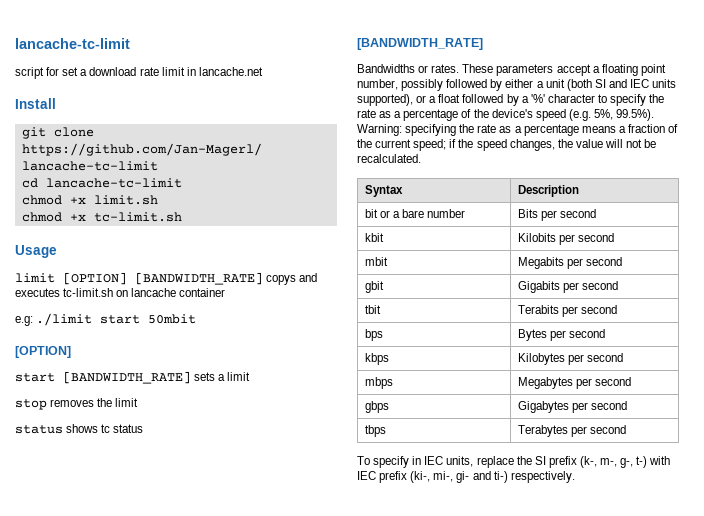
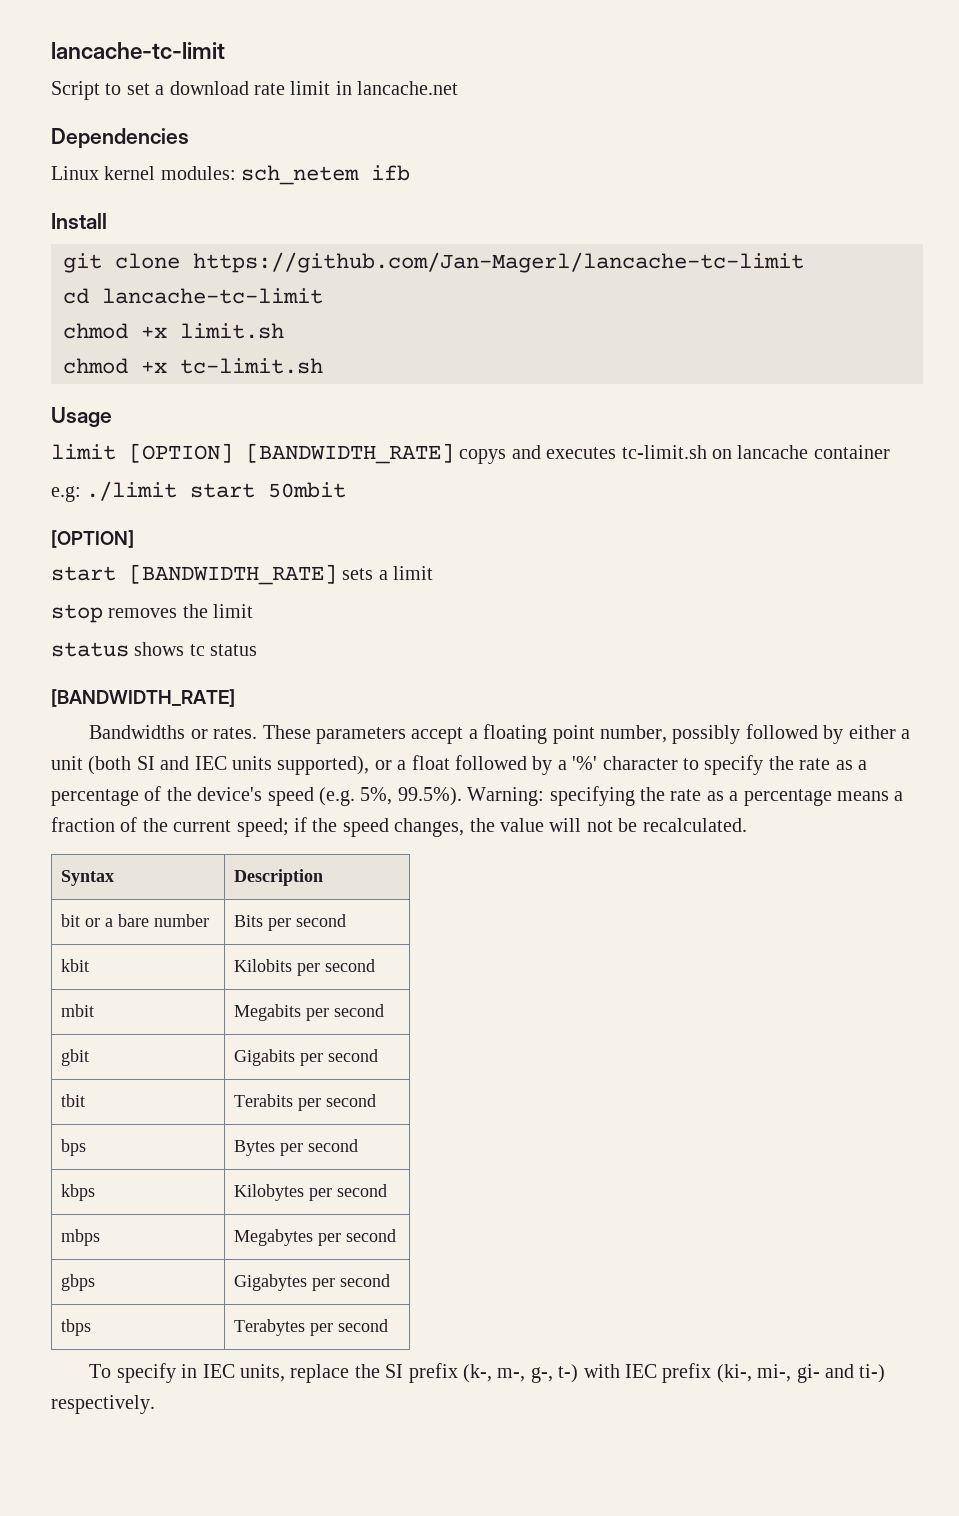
[15,38,130,49] [15,67,60,79] lancache-tc-limit // script for -> [51,42,225,59] [51,81,122,100] lancache-tc-limit // Script to
(263, 71) none -> [51,128,189,149] [51,165,411,185] // Dependencies // Linux kernel modules: sch_netem ifb

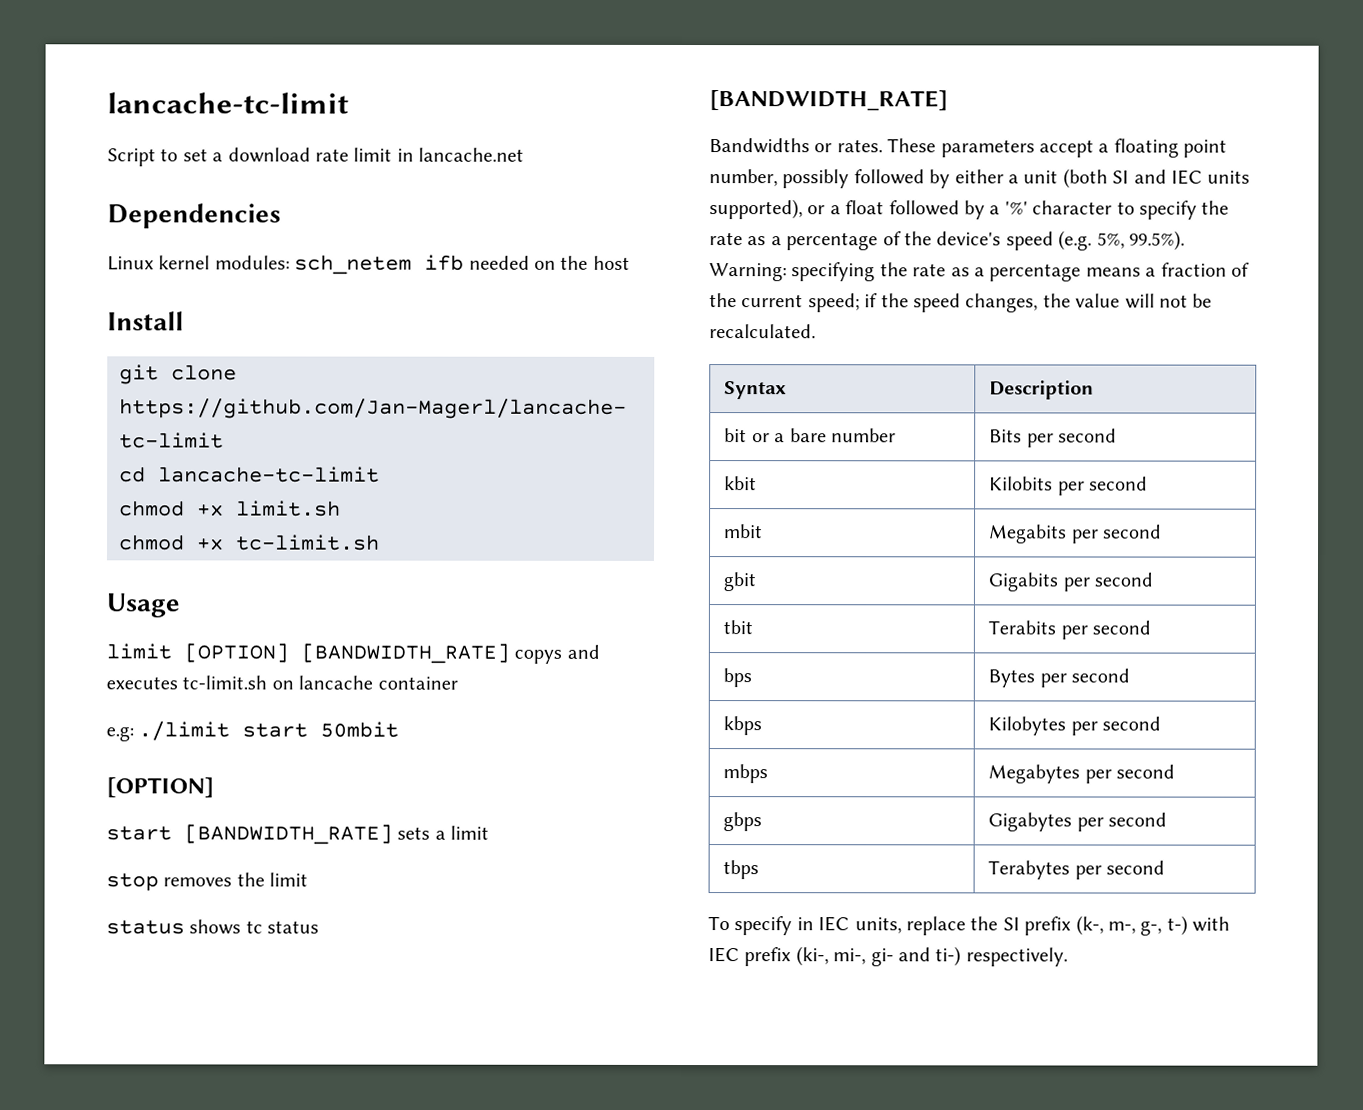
(411, 173) none -> [468,255,630,270] needed on the host

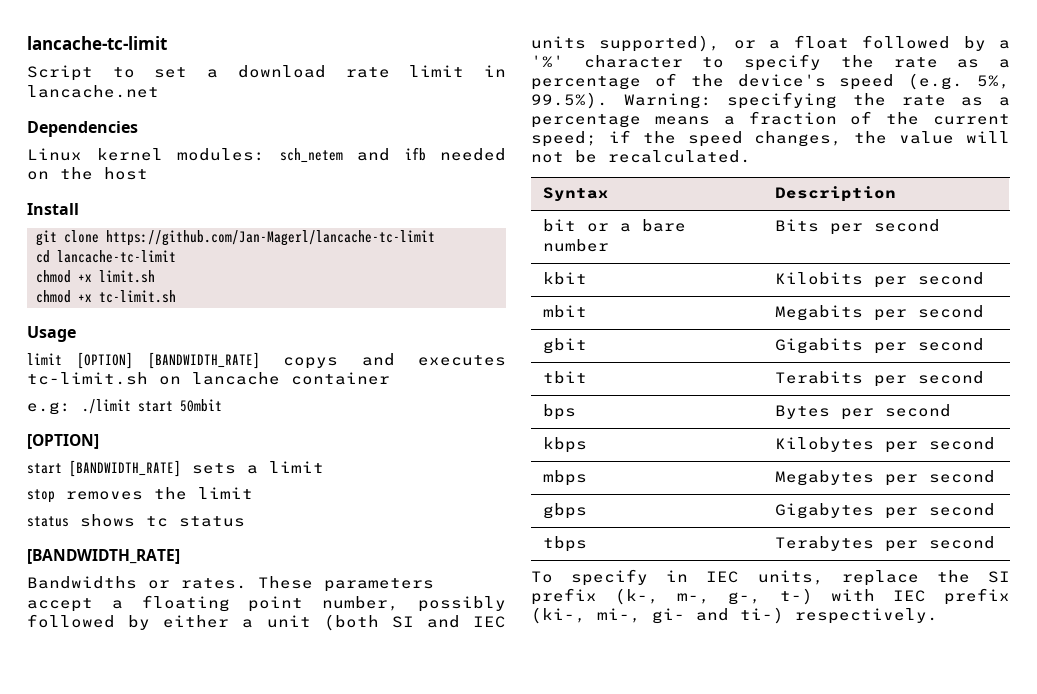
(413, 264) none -> [357,148,390,161] and

